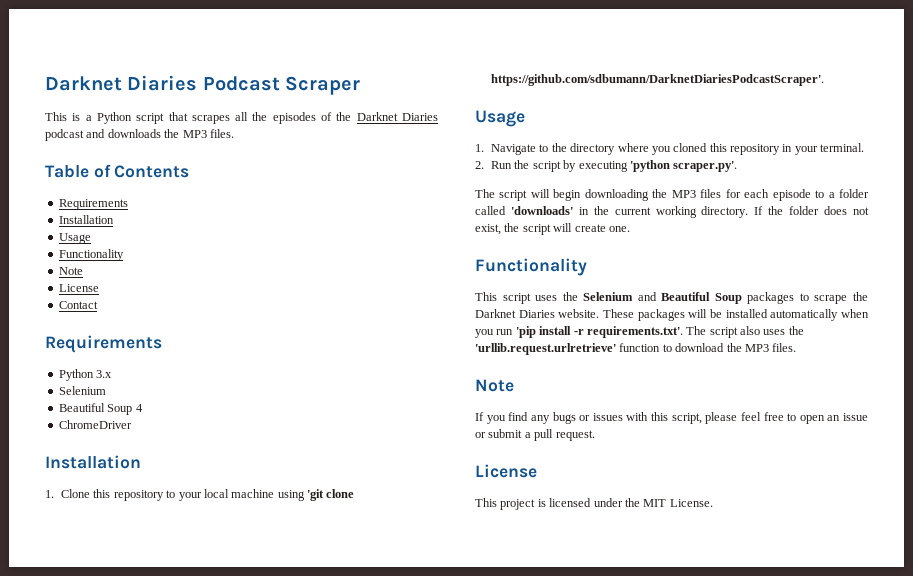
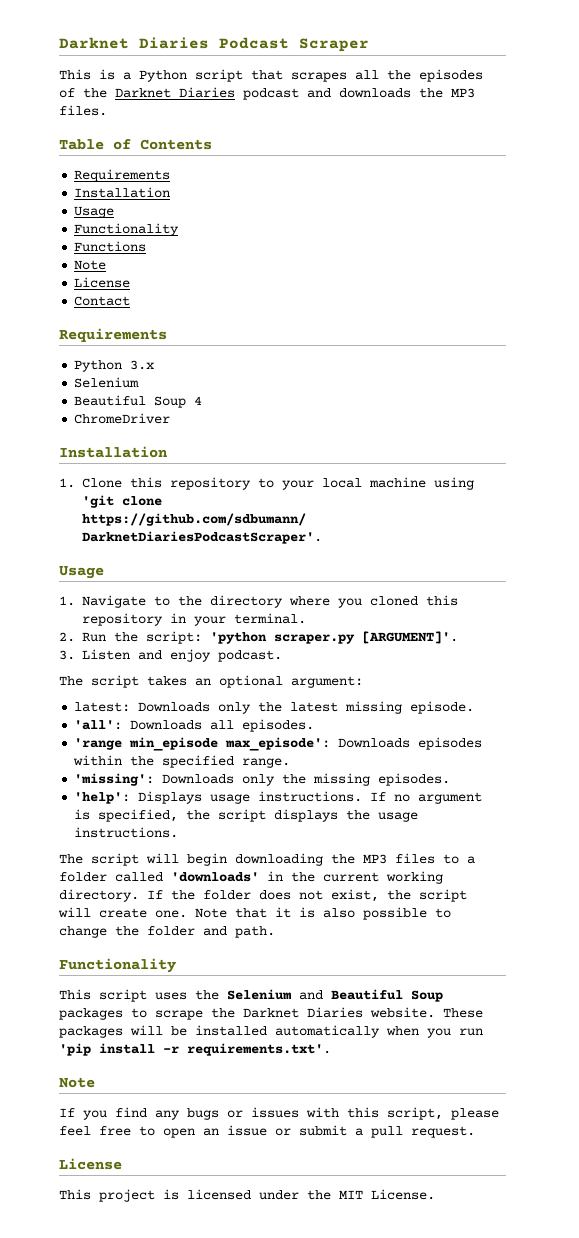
(124, 255) none -> [74,241,147,252] // Functions
[532,160,738,172] script by executing 'python scraper.py'. -> [146,631,458,644] [59,649,282,662] [59,675,363,688] [74,701,475,714] [74,719,315,732] [74,737,483,751] [73,755,291,768] [74,773,451,786] [74,791,483,804] [74,809,419,822] [74,827,179,838] script: 'python scraper.py [ARGUMENT]'. // 3. Listen and enjoy podcast. // The script takes an optional argument: // latest: Downloads only the latest missing episode. // 'all': Downloads all episodes. // 'range min_episode max_episode': Downloads episodes within the specified range. // 'missing': Downloads only the missing episodes. // 'help': Displays usage instructions. If no argument is specified, the script displays the usage instructions.
[725,189,811,201] for each episode -> (435, 858) none
(630, 229) none -> [195,907,451,920] [59,926,275,938] Note that it is also possible to change the folder and path.
[686,326,804,338] [475,343,797,355] The script also uses the 'urllib.request.urlretrieve' function to download the MP3 files. -> (331, 1049) none

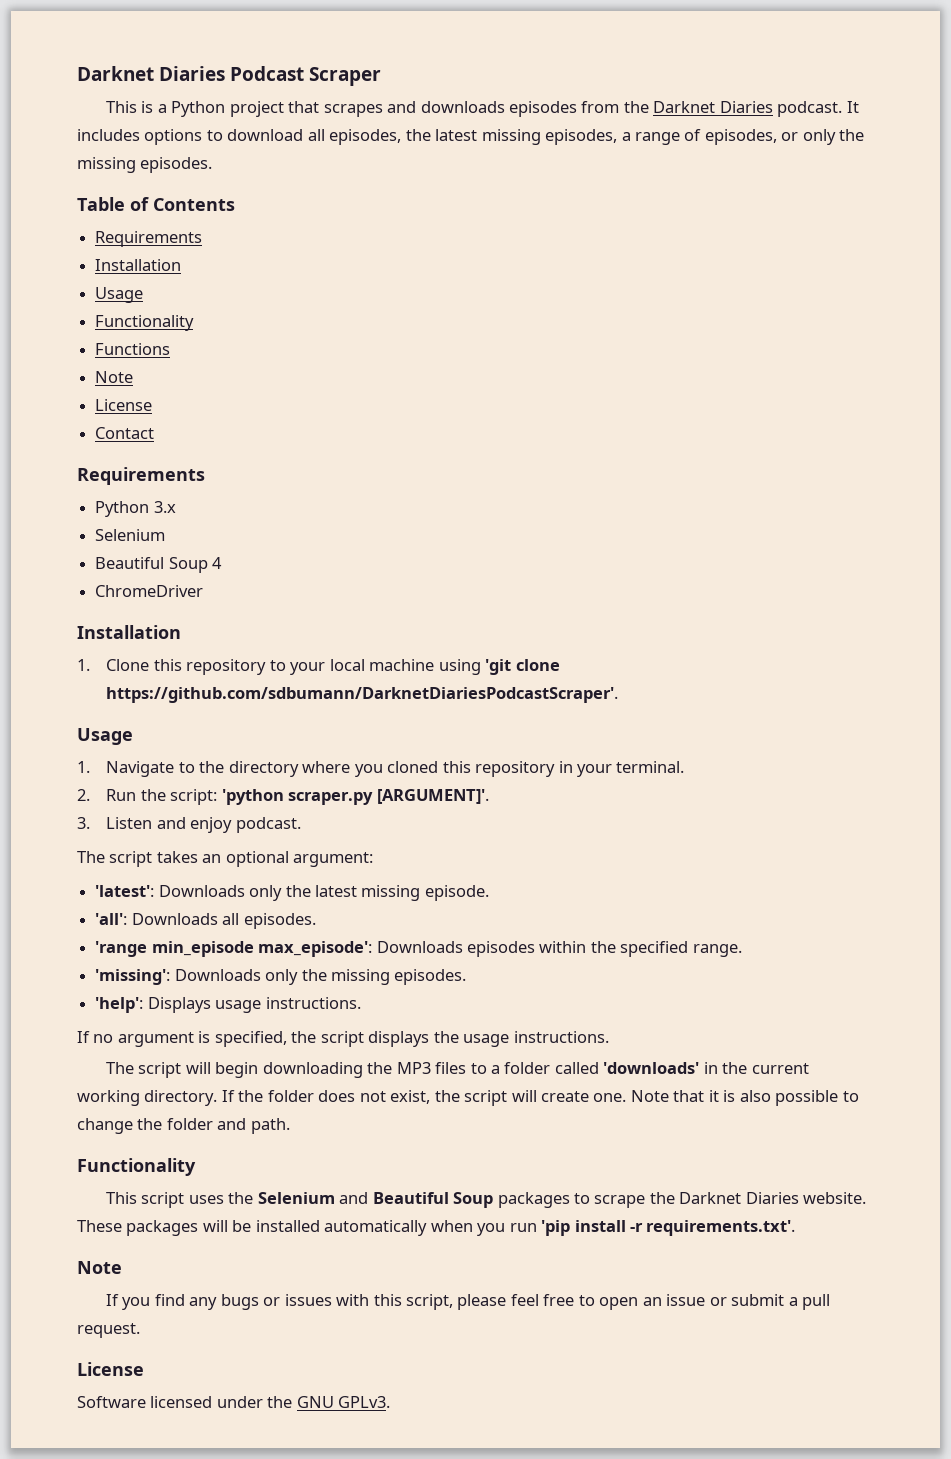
[195,69,243,82] script -> [229,101,284,117] project
[355,69,483,82] [59,87,475,100] [59,105,107,116] all the episodes of the Darknet Diaries podcast and downloads the MP3 files. -> [387,101,859,117] [77,129,865,145] [77,157,213,173] and downloads episodes from the Darknet Diaries podcast. It includes options to download all episodes, the latest missing episodes, a range of episodes, or only the missing episodes.
[74,702,131,712] latest: -> [95,885,155,897] 'latest':
(363, 796) none -> (361, 1003) //
[59,1189,179,1202] This project is -> [77,1396,146,1408] Software
[339,1189,435,1200] MIT License. -> [296,1396,391,1408] GNU GPLv3.

